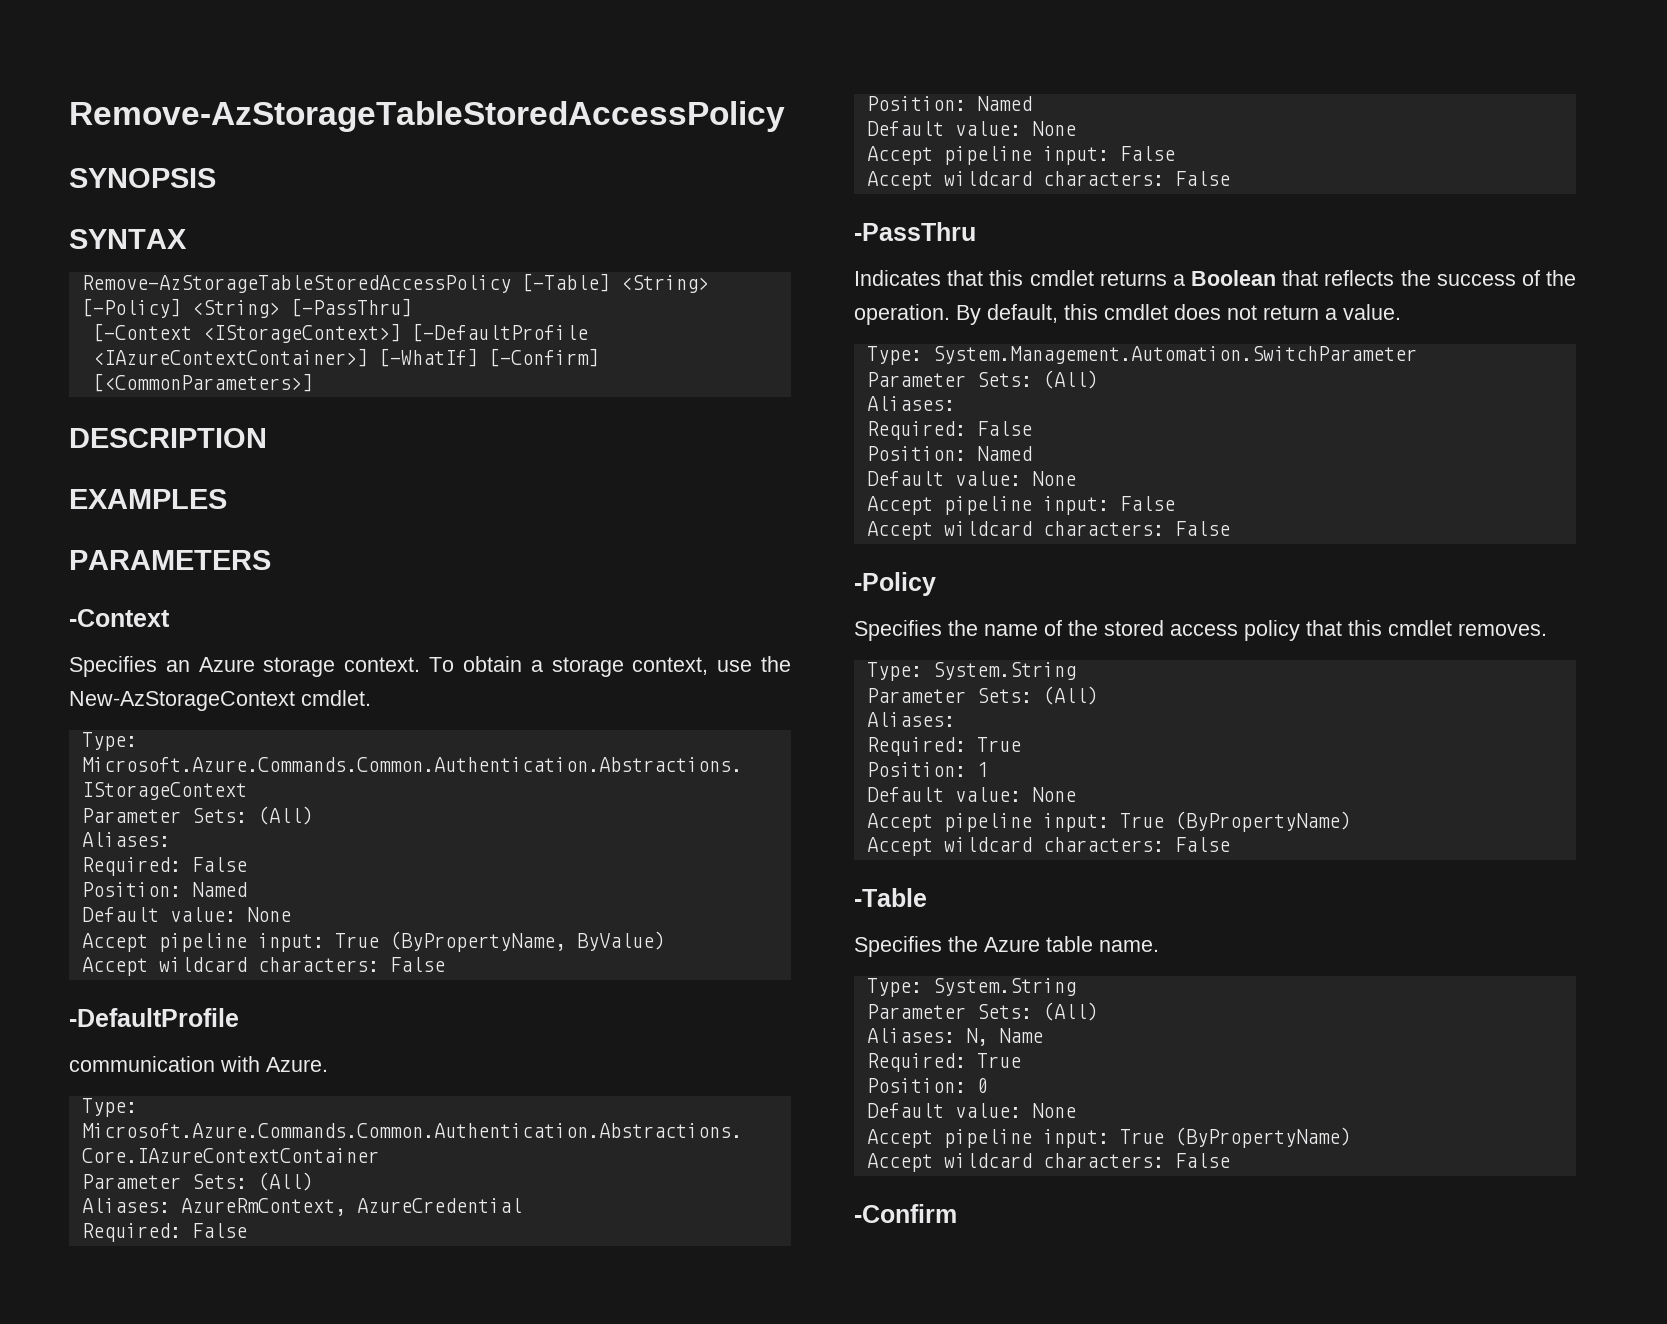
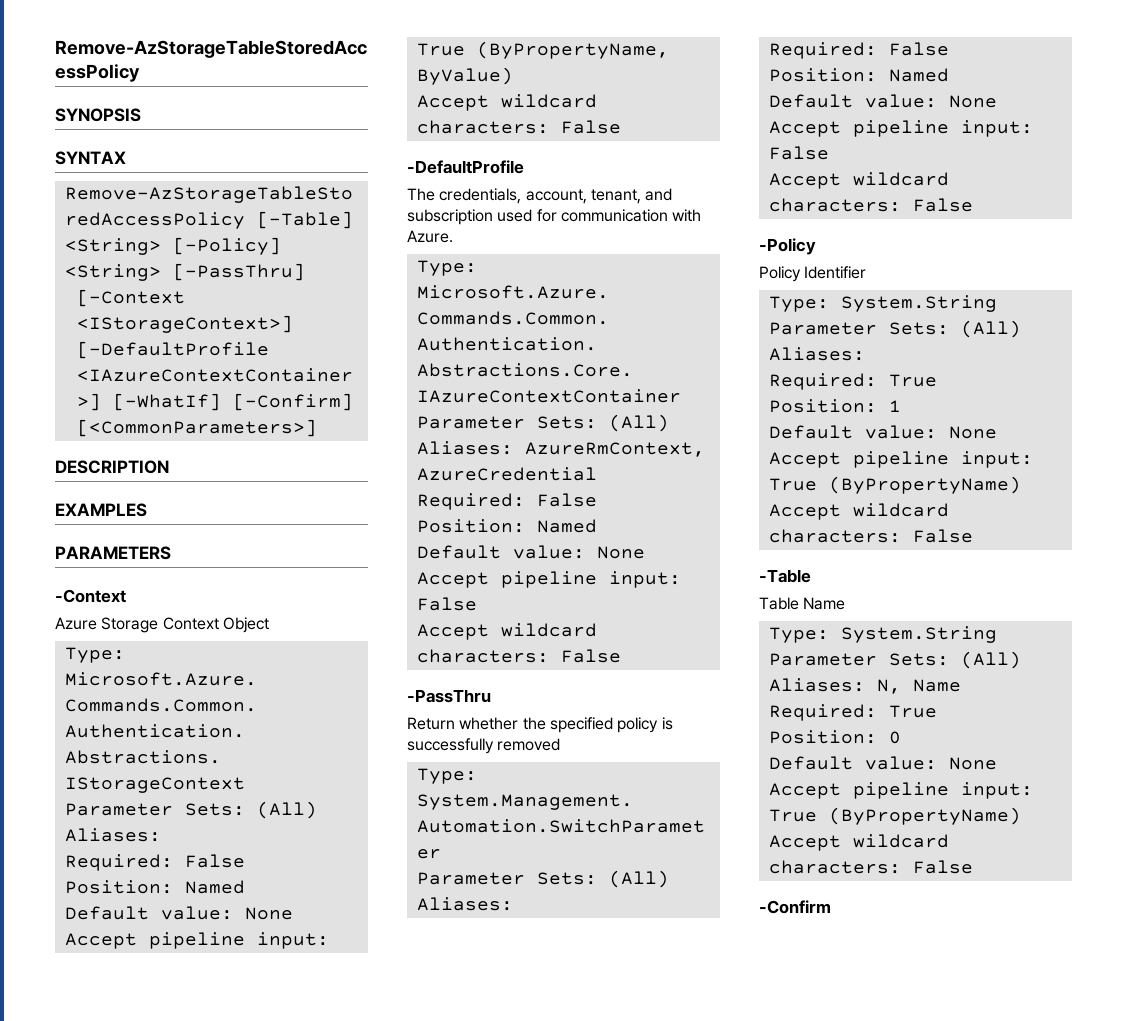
[69,656,792,677] [69,690,371,711] Specifies an Azure storage context. To obtain a storage context, use the New-AzStorageContext cmdlet. -> [55,617,269,633] Azure Storage Context Object
(239, 1017) none -> [407,188,673,204] [407,209,557,225] The credentials, account, tenant, and subscription used for
[854,270,1576,286] [854,304,1401,325] Indicates that this cmdlet returns a Boolean that reflects the success of the operation. By default, this cmdlet does not return a value. -> [407,717,673,733] [407,738,561,754] Return whether the specified policy is successfully removed
[854,620,1547,641] Specifies the name of the stored access policy that this cmdlet removes. -> [759,266,867,282] Policy Identifier
[854,936,1159,957] Specifies the Azure table name. -> [759,597,846,610] Table Name

